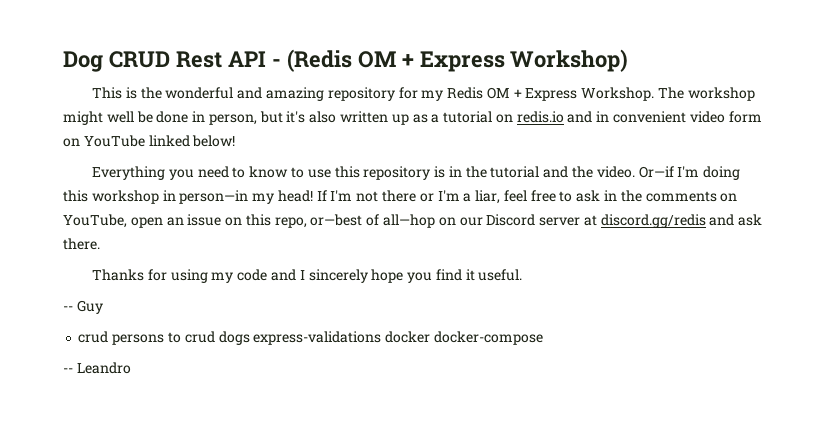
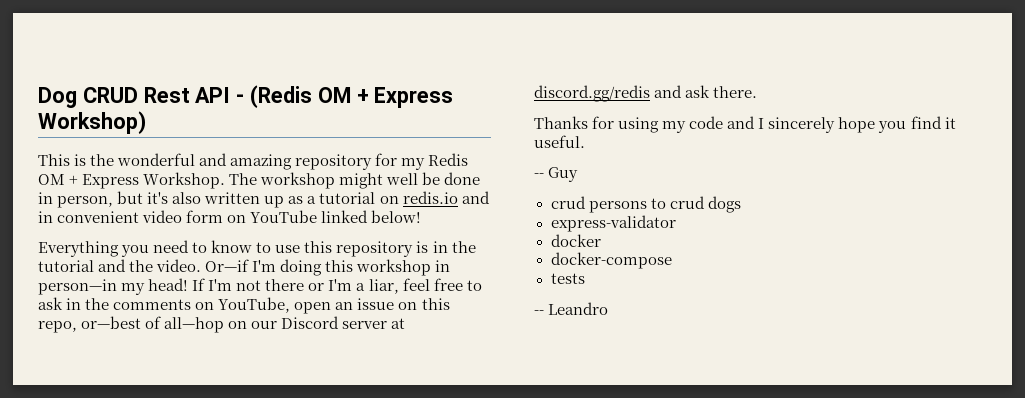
[253,331,382,345] express-validations -> [550,215,676,232] // express-validator //
(431, 337) none -> (601, 240) //
(543, 338) none -> [550,273,585,284] // tests

